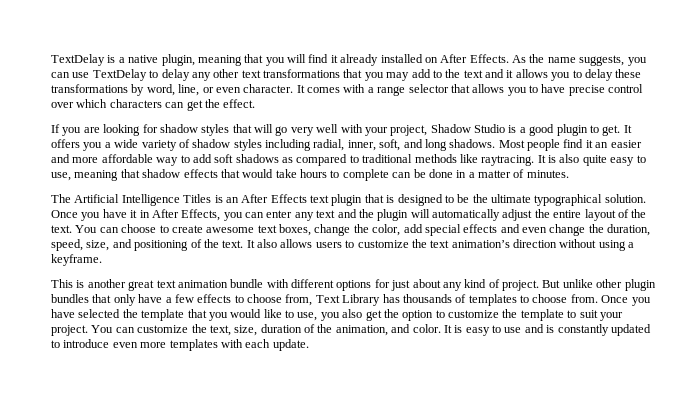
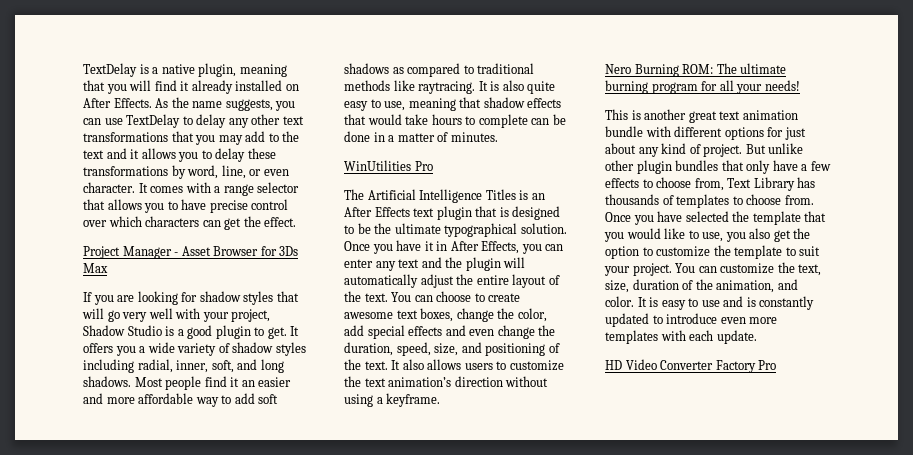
(256, 103) none -> [83,246,299,259] [83,263,108,273] // Project Manager - Asset Browser for 3Ds Max
(569, 174) none -> [344,160,433,171] // WinUtilities Pro
(102, 260) none -> [605,63,787,77] [605,80,800,94] // Nero Burning ROM: The ultimate burning program for all your needs!
(309, 345) none -> [605,359,777,373] // HD Video Converter Factory Pro

